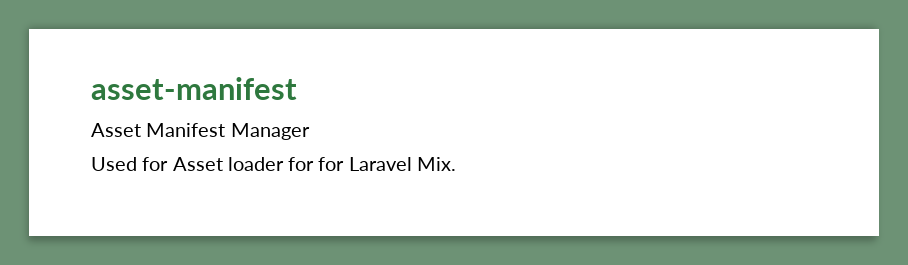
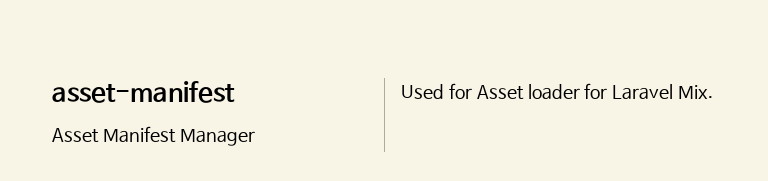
[318,157,345,171] for -> (608, 91) none

